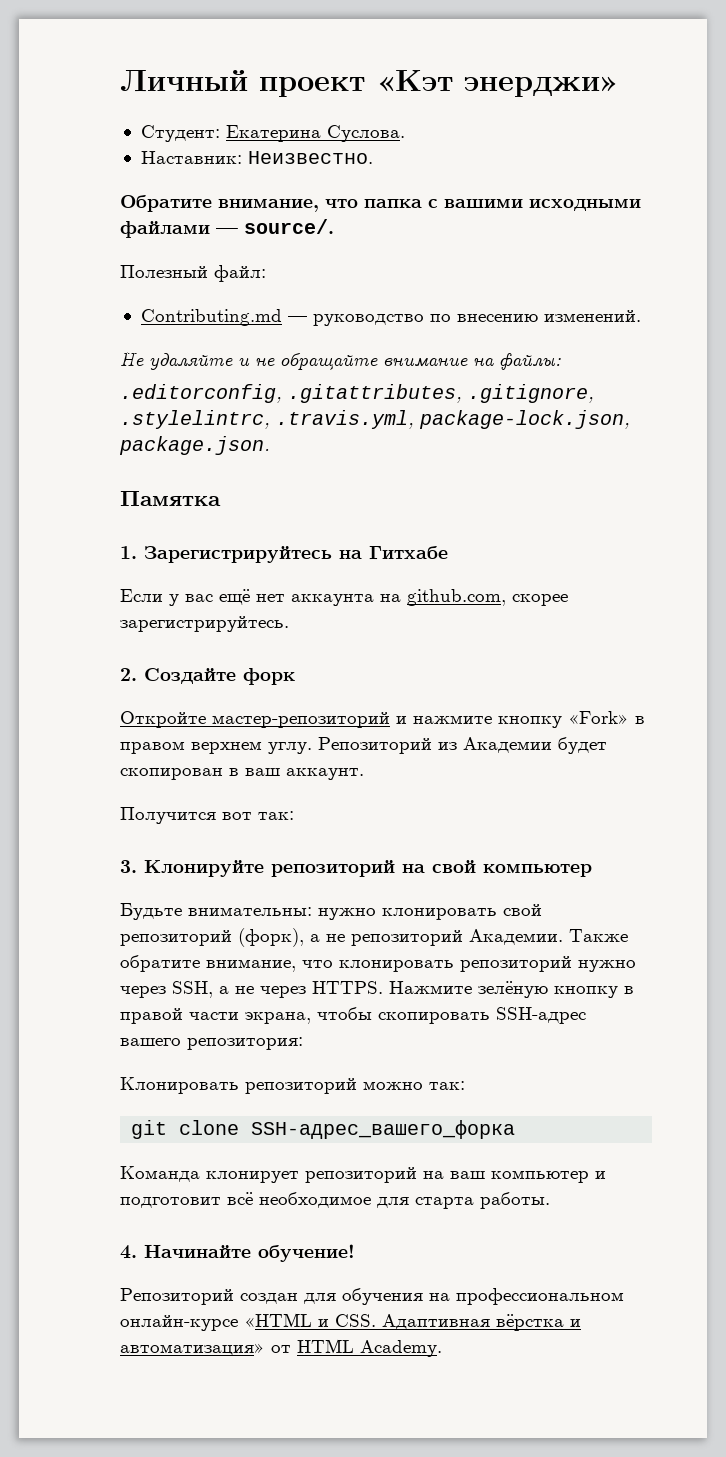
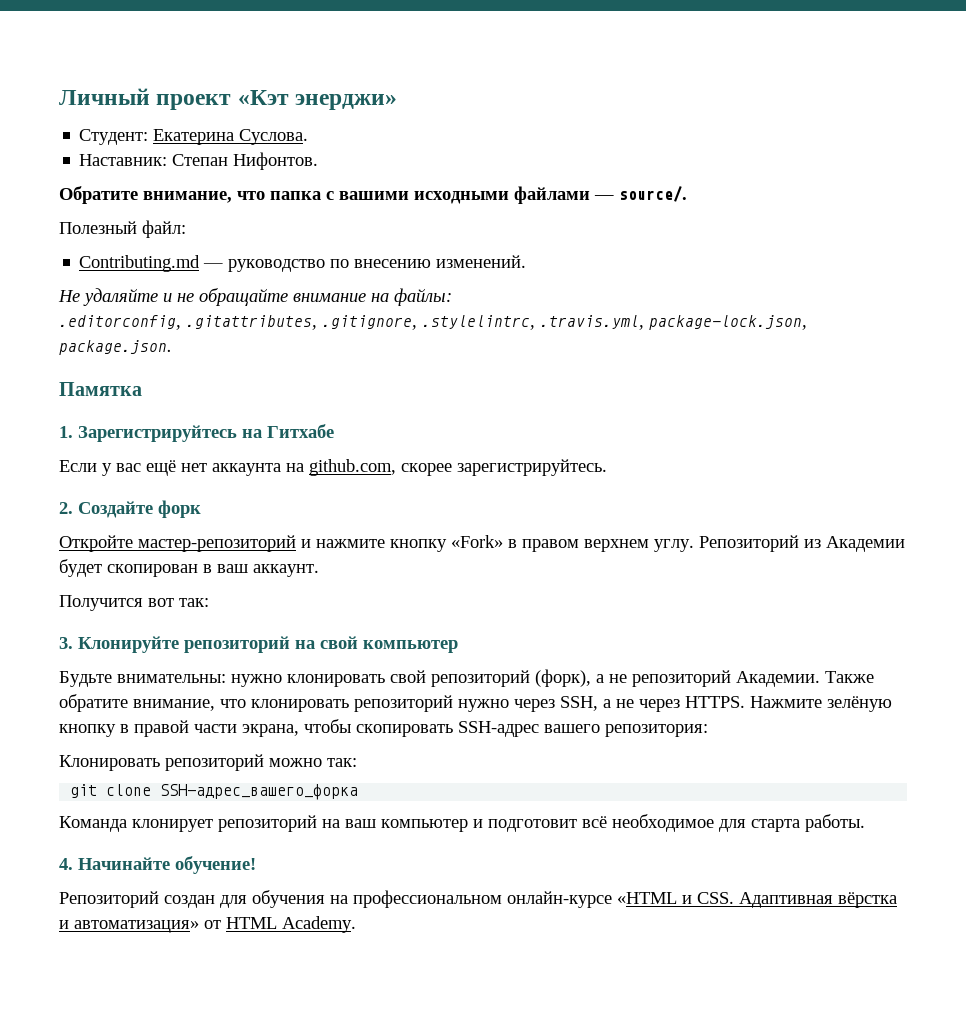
[247,151,373,164] Неизвестно. -> [172,152,319,170] Степан Нифонтов.

